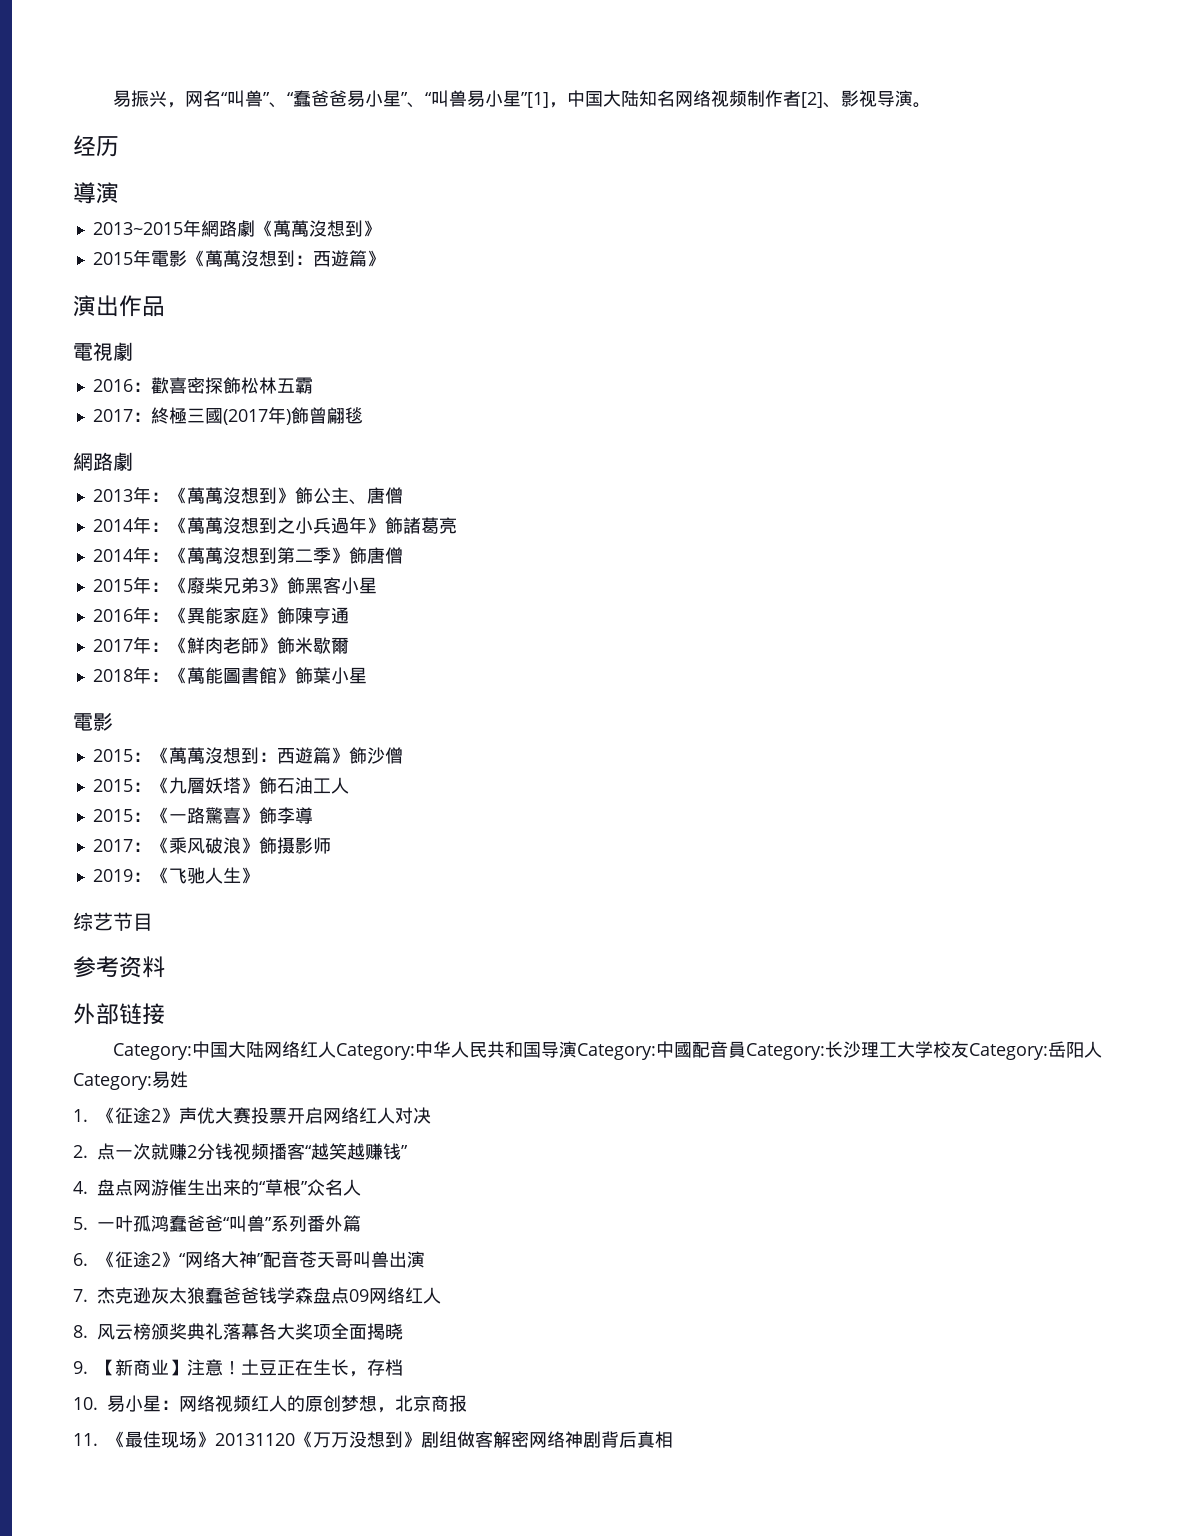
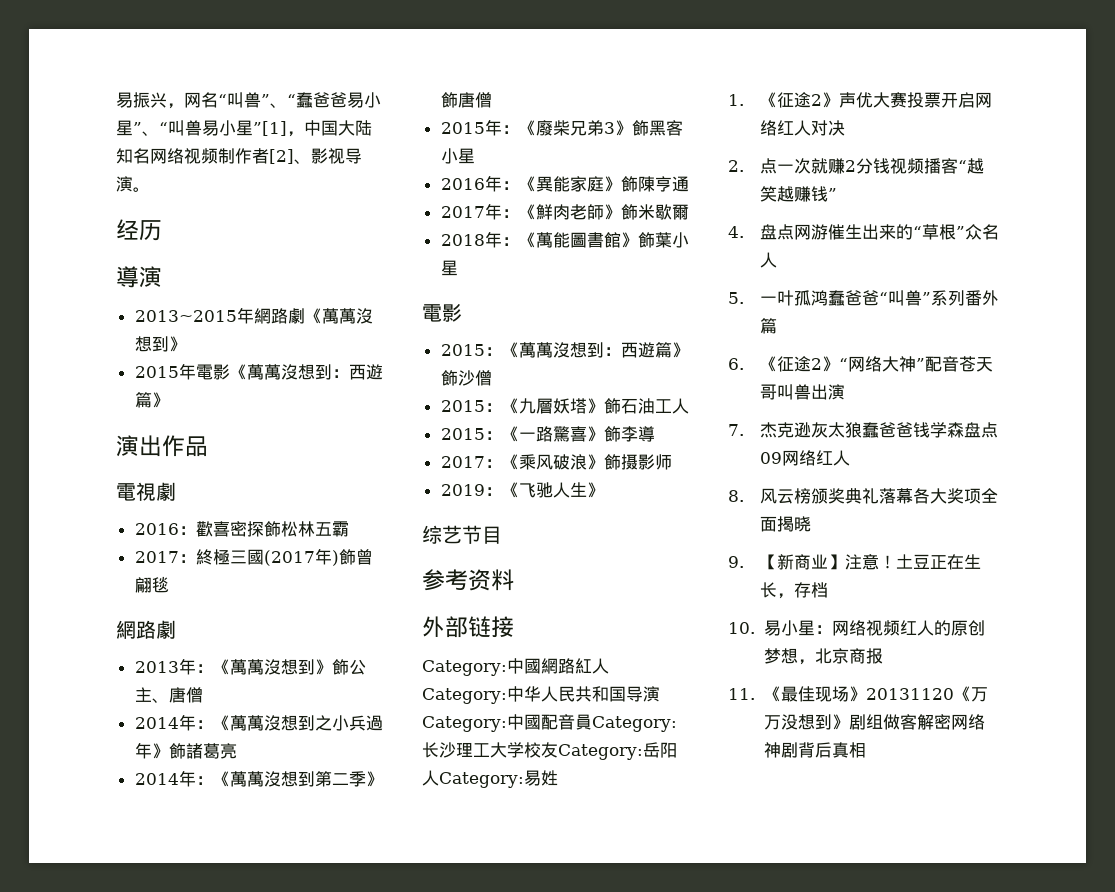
[210,1041,319,1058] 国大陆网络红 -> [524,658,592,674] 國網路紅

